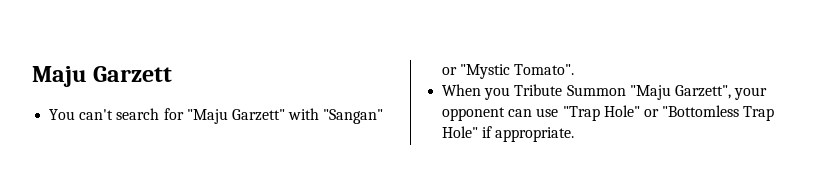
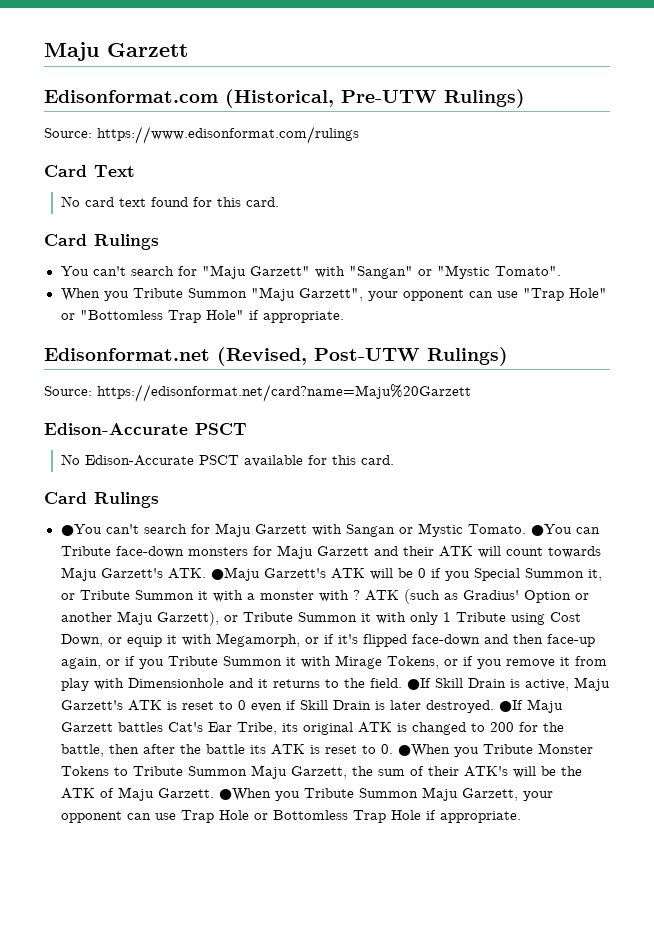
[32,66,173,87] Maju Garzett -> [44,42,188,61] [44,89,525,108] [44,126,359,144] [44,165,135,177] [61,196,280,207] [44,234,159,250] Maju Garzett // Edisonformat.com (Historical, Pre-UTW Rulings) // Source: https://www.edisonformat.com/rulings // Card Text // No card text found for this card. // Card Rulings
(575, 134) none -> [44,347,508,366] [44,384,471,402] [44,423,247,435] [61,454,395,467] [44,492,159,508] [60,523,600,537] [60,545,601,559] [60,567,602,581] [60,589,589,604] [60,611,581,626] [60,633,595,647] [60,655,607,669] [60,677,610,691] [60,699,563,713] [60,722,564,735] [60,743,593,757] [60,765,582,779] [60,787,553,801] [60,810,521,823] // Edisonformat.net (Revised, Post-UTW Rulings) // Source: https://edisonformat.net/card?name=Maju%20Garzett // Edison-Accurate PSCT // No Edison-Accurate PSCT available for this card. // Card Rulings // ●You can't search for Maju Garzett with Sangan or Mystic Tomato. ●You can Tribute face-down monsters for Maju Garzett and their ATK will count towards Maju Garzett's ATK. ●Maju Garzett's ATK will be 0 if you Special Summon it, or Tribute Summon it with a monster with ? ATK (such as Gradius' Option or another Maju Garzett), or Tribute Summon it with only 1 Tribute using Cost Down, or equip it with Megamorph, or if it's flipped face-down and then face-up again, or if you Tribute Summon it with Mirage Tokens, or if you remove it from play with Dimensionhole and it returns to the field. ●If Skill Drain is active, Maju Garzett's ATK is reset to 0 even if Skill Drain is later destroyed. ●If Maju Garzett battles Cat's Ear Tribe, its original ATK is changed to 200 for the battle, then after the battle its ATK is reset to 0. ●When you Tribute Monster Tokens to Tribute Summon Maju Garzett, the sum of their ATK's will be the ATK of Maju Garzett. ●When you Tribute Summon Maju Garzett, your opponent can use Trap Hole or Bottomless Trap Hole if appropriate.

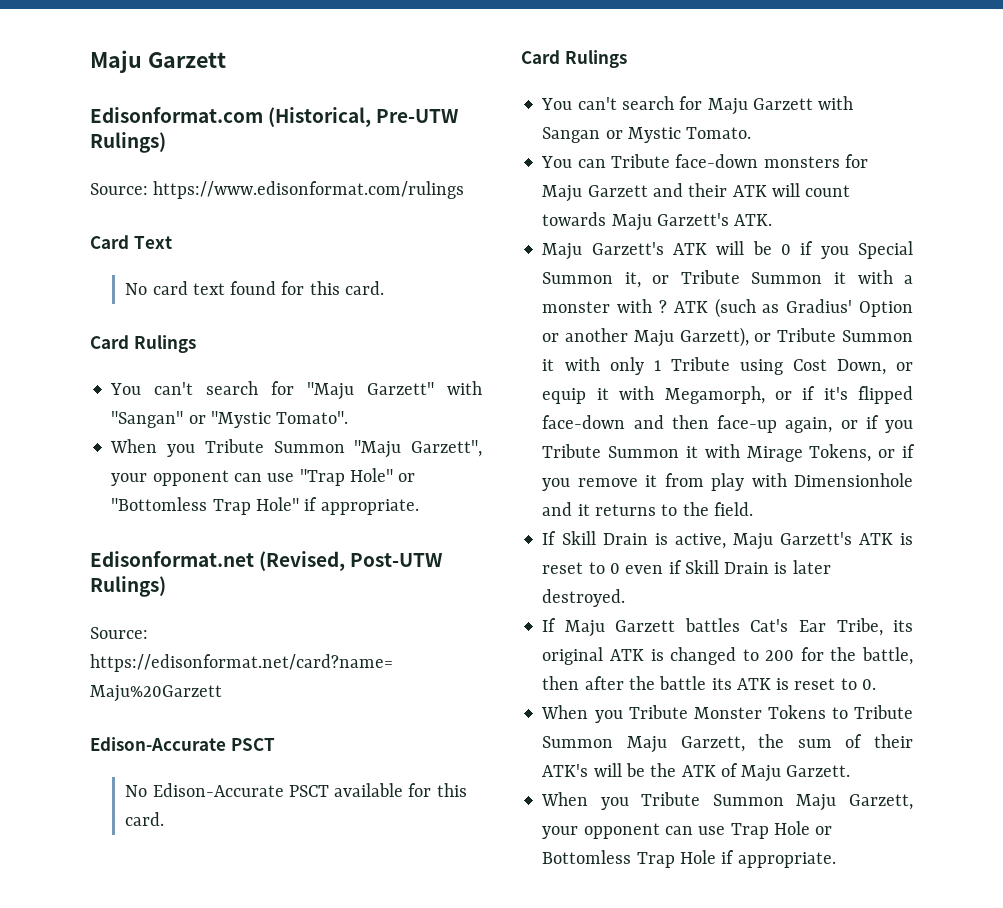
[60,524,102,536] ●You -> [541,98,573,110] You
[530,524,572,536] ●You -> [541,156,573,168] // You
[210,567,260,581] ●Maju -> [542,243,583,260] // Maju
[406,678,431,690] ●If -> [542,531,557,545] // If
[498,700,523,712] ●If -> [542,618,557,632] // If
[397,744,450,757] ●When -> [541,705,589,719] // When
[218,788,271,801] ●When -> [541,792,589,806] // When

